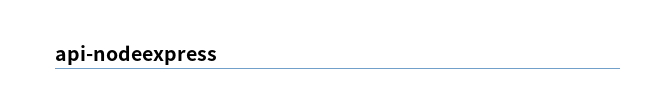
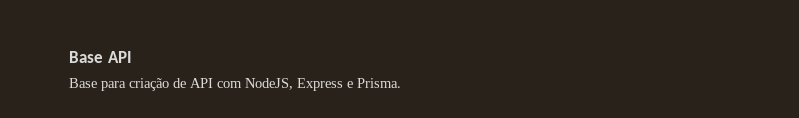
[55,45,217,65] api-nodeexpress -> [69,51,132,63] [69,78,401,91] Base API // Base para criação de API com NodeJS, Express e Prisma.

